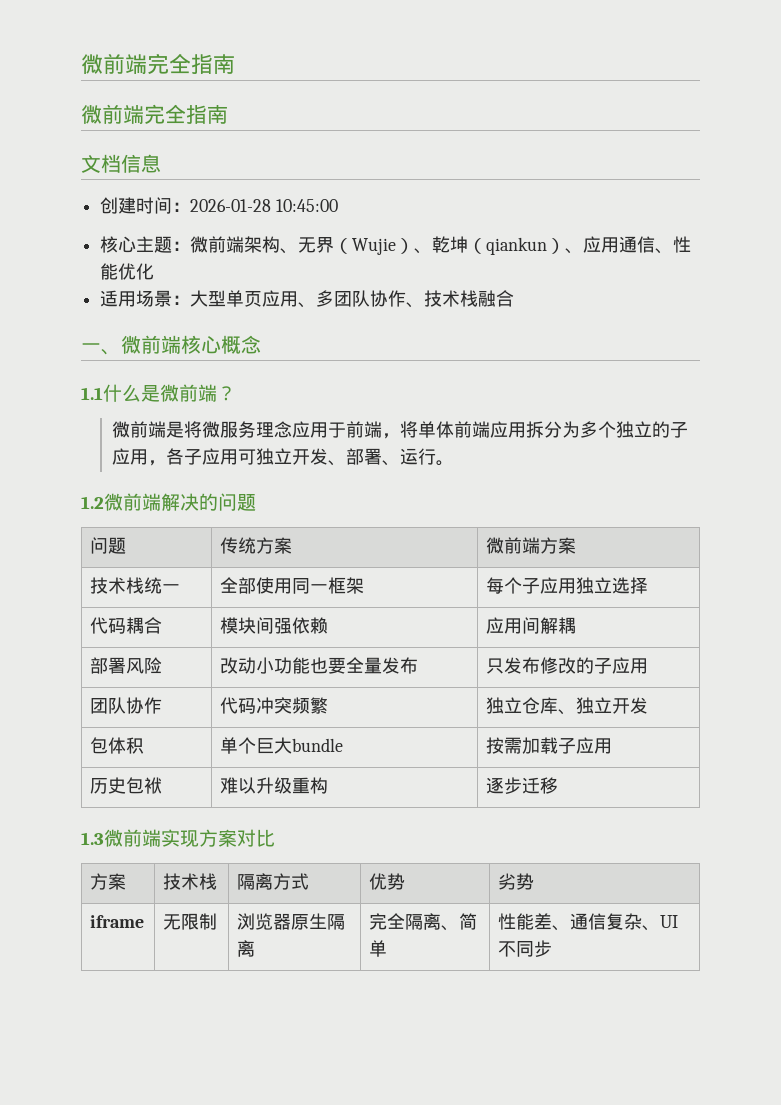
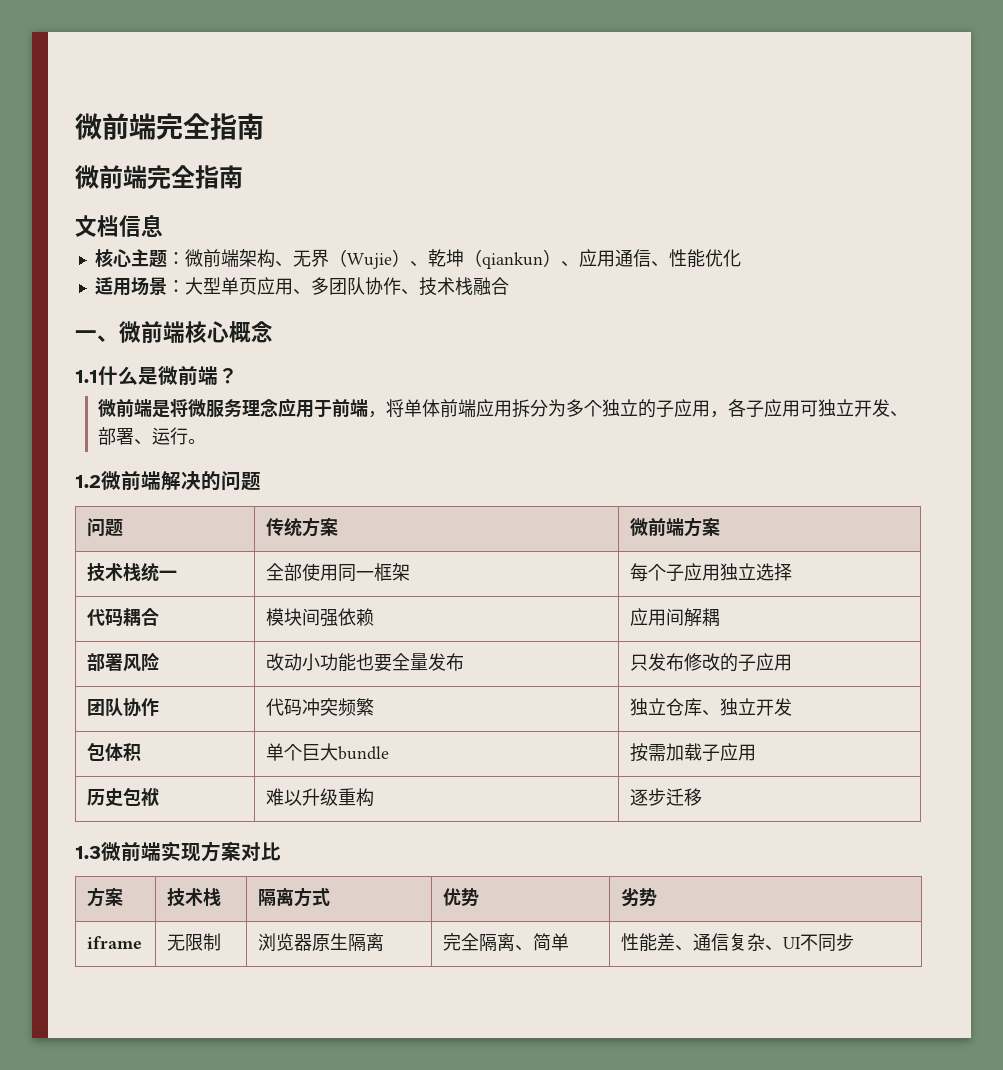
[100,197,338,214] // 创建时间：2026-01-28 10:45:00 -> (163, 225) none

